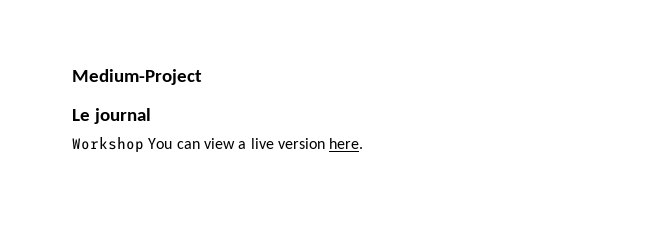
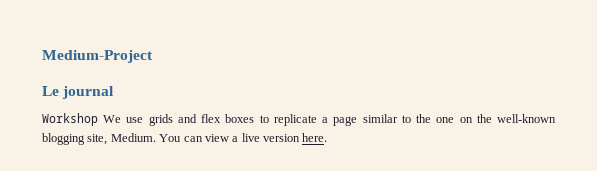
(144, 145) none -> [103,114,557,126] [42,133,156,145] We use grids and flex boxes to replicate a page similar to the one on the well-known blogging site, Medium.

